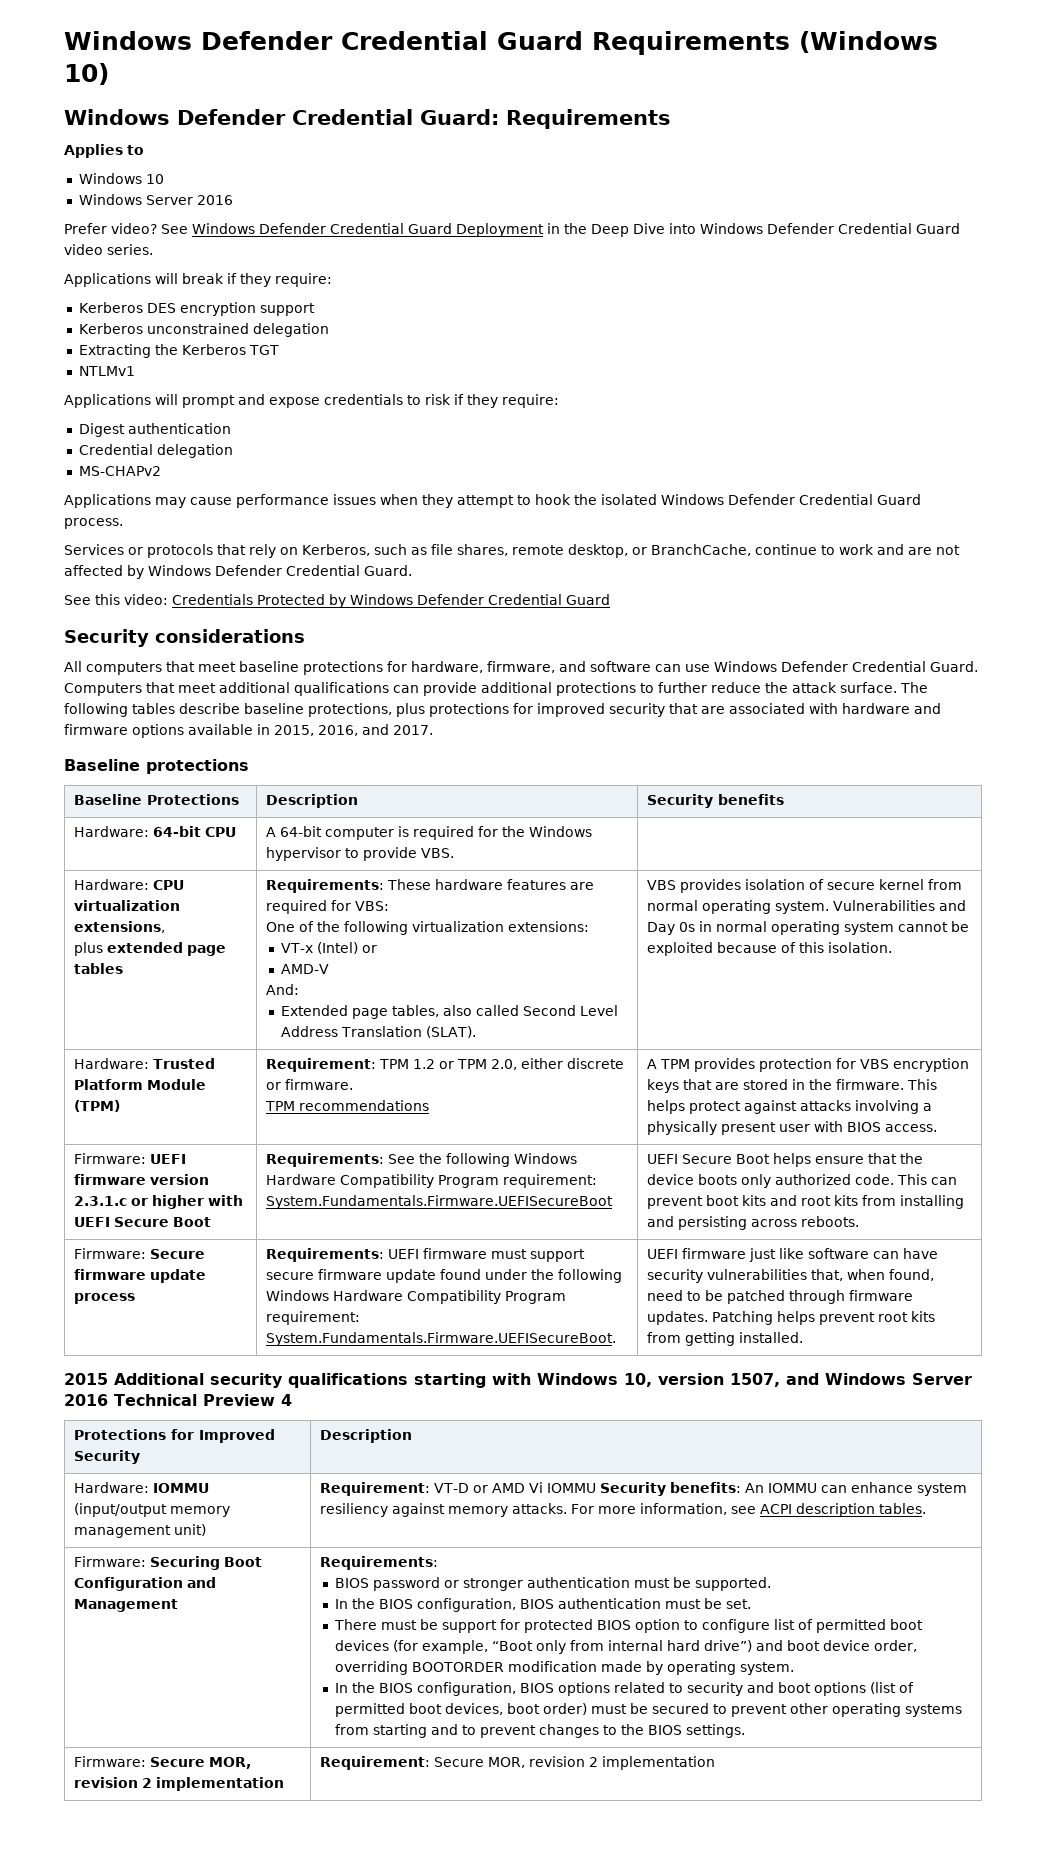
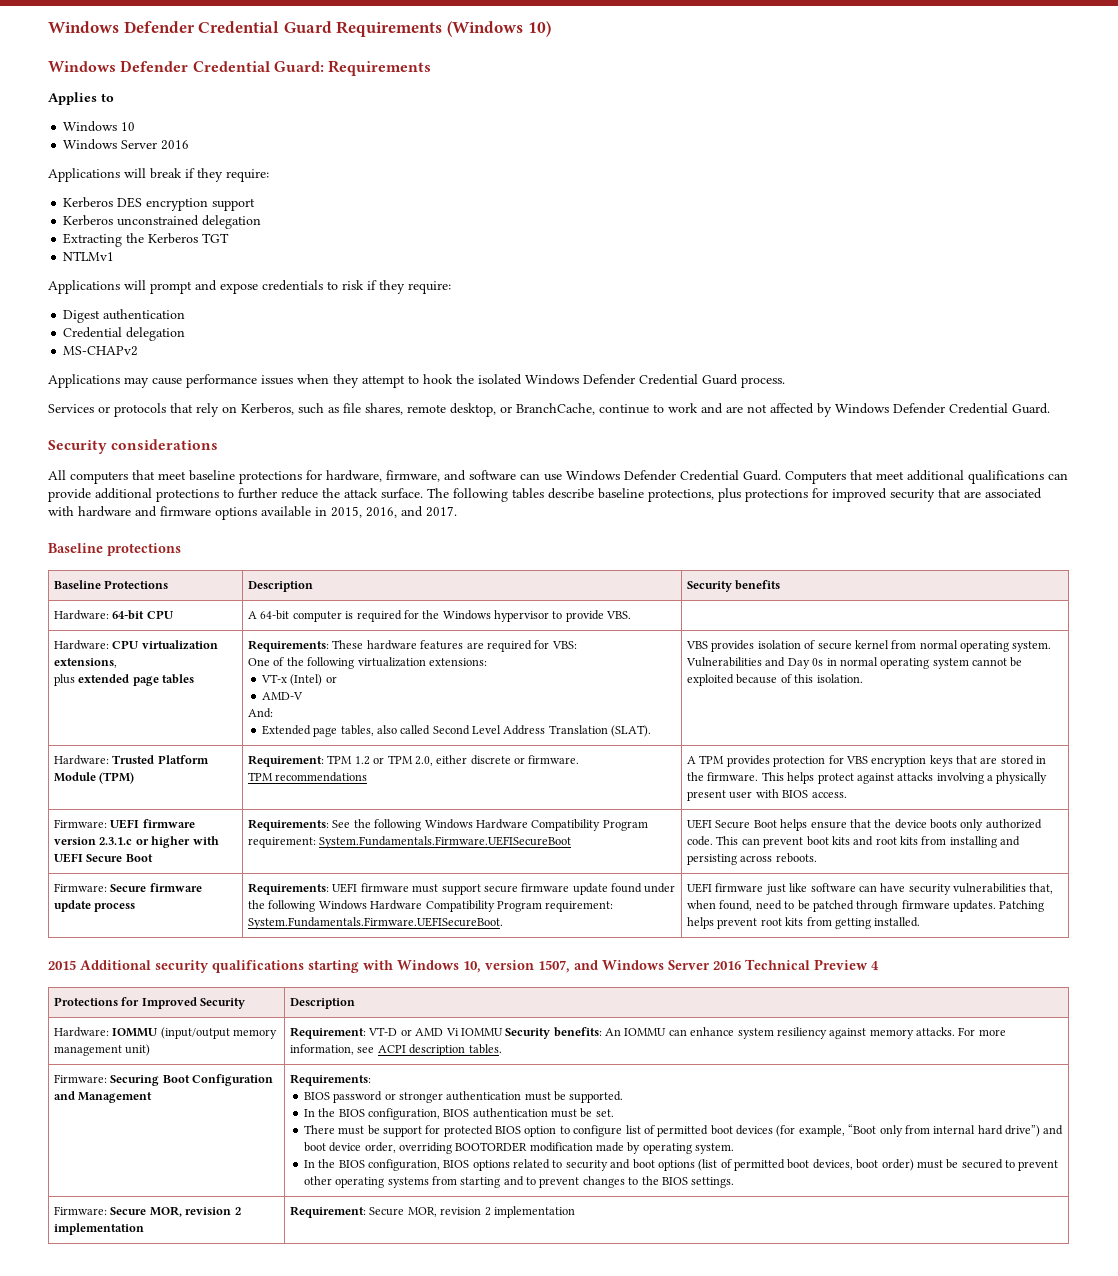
[64,223,960,237] [64,244,153,255] // Prefer video? See Windows Defender Credential Guard Deployment in the Deep Dive into Windows Defender Credential Guard video series. -> (190, 145) none
[64,594,610,608] // See this video: Credentials Protected by Windows Defender Credential Guard -> (1050, 408) none

